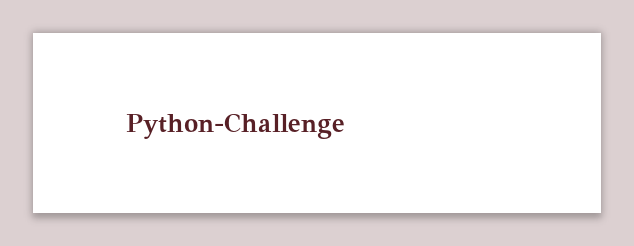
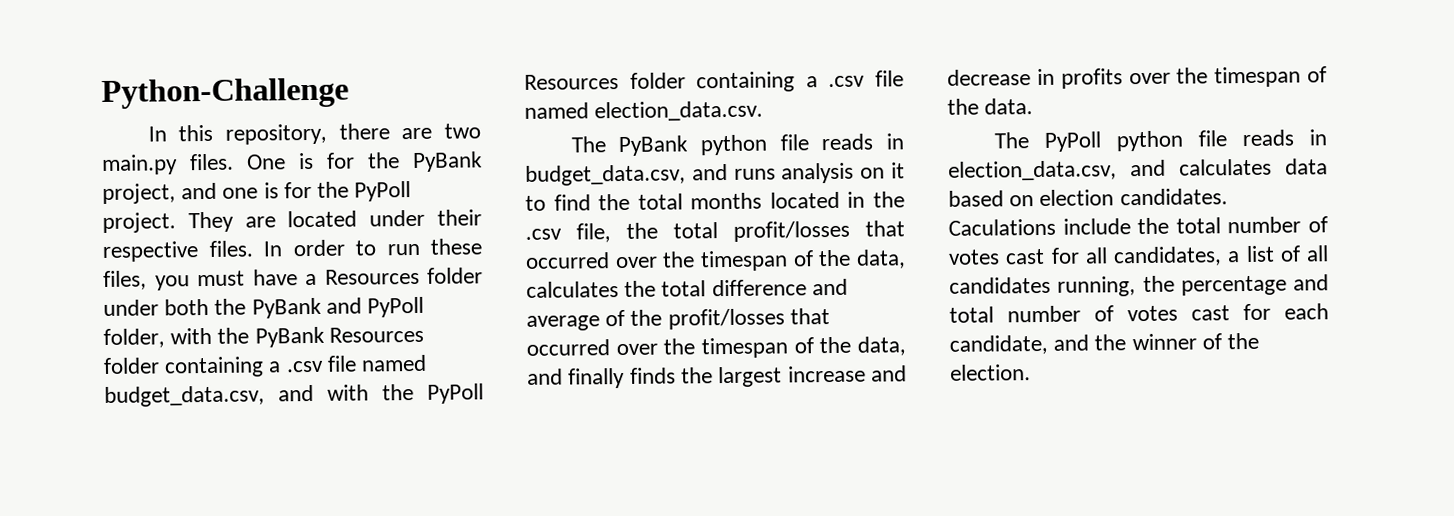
(345, 126) none -> [147,123,481,145] [101,151,483,175] [102,181,412,204] [102,209,483,233] [102,238,482,262] [103,267,483,291] [103,296,425,319] [103,326,424,348] [103,354,428,378] [104,383,484,407] [524,70,904,93] [524,100,764,122] [570,133,904,157] [525,162,905,186] [525,191,905,211] [525,220,905,243] [525,249,906,272] [526,278,848,298] [526,308,830,331] [526,336,906,359] [527,365,907,389] [947,66,1327,89] [947,98,1034,115] [993,129,1327,152] [948,158,1328,181] [948,188,1228,207] [948,216,1328,236] [948,245,1329,267] [949,274,1329,297] [949,303,1329,323] [949,332,1260,355] [950,364,1031,381] // In this repository, there are two main.py files. One is for the PyBank project, and one is for the PyPoll project. They are located under their respective files. In order to run these files, you must have a Resources folder under both the PyBank and PyPoll folder, with the PyBank Resources folder containing a .csv file named budget_data.csv, and with the PyPoll Resources folder containing a .csv file named election_data.csv. // The PyBank python file reads in budget_data.csv, and runs analysis on it to find the total months located in the .csv file, the total profit/losses that occurred over the timespan of the data, calculates the total difference and average of the profit/losses that occurred over the timespan of the data, and finally finds the largest increase and decrease in profits over the timespan of the data. // The PyPoll python file reads in election_data.csv, and calculates data based on election candidates. Caculations include the total number of votes cast for all candidates, a list of all candidates running, the percentage and total number of votes cast for each candidate, and the winner of the election.

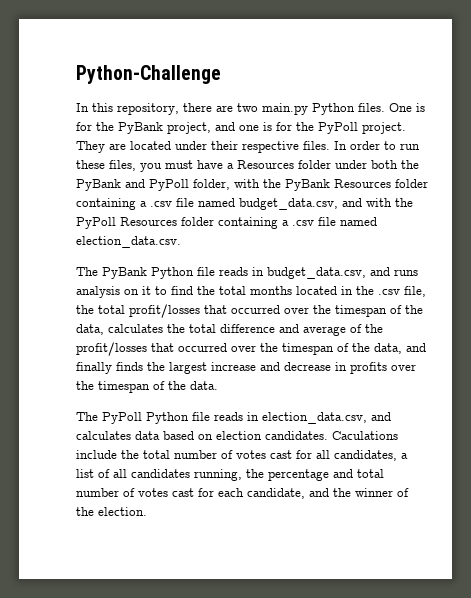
(178, 164) none -> [312,103,355,115] Python
[699,134,768,156] python -> [151,267,194,279] Python
[1115,130,1183,152] python -> [146,412,189,424] Python

